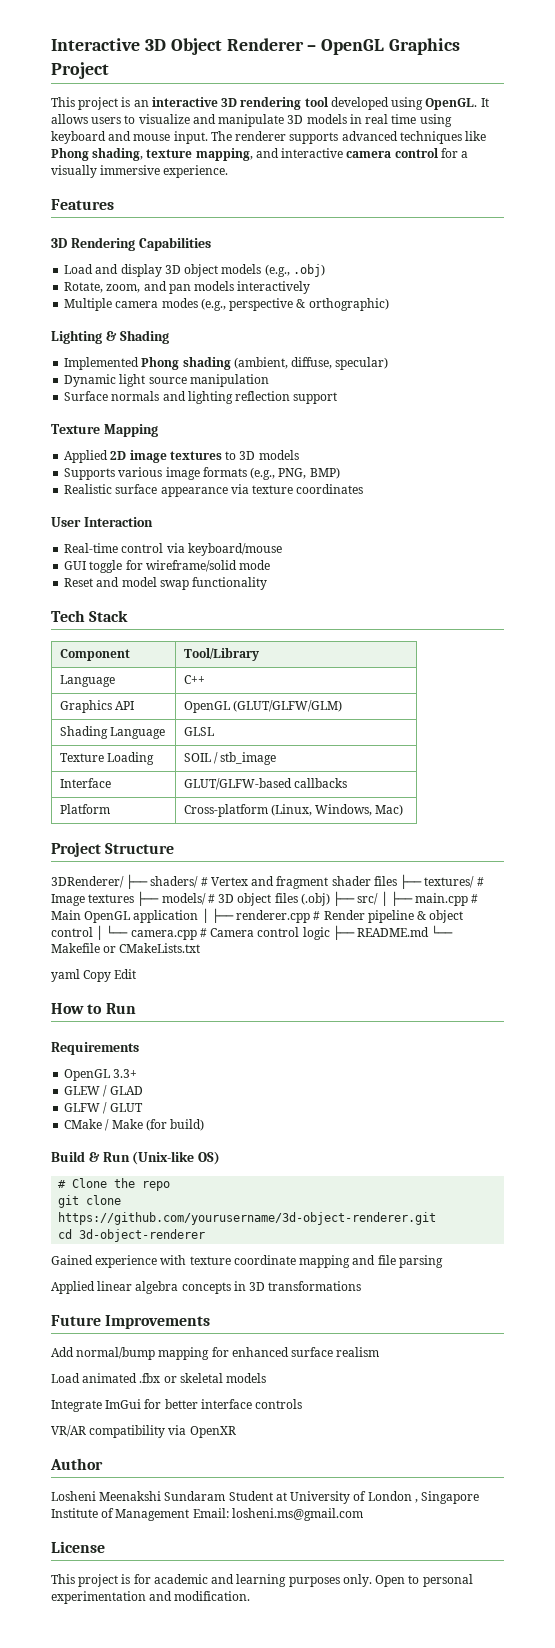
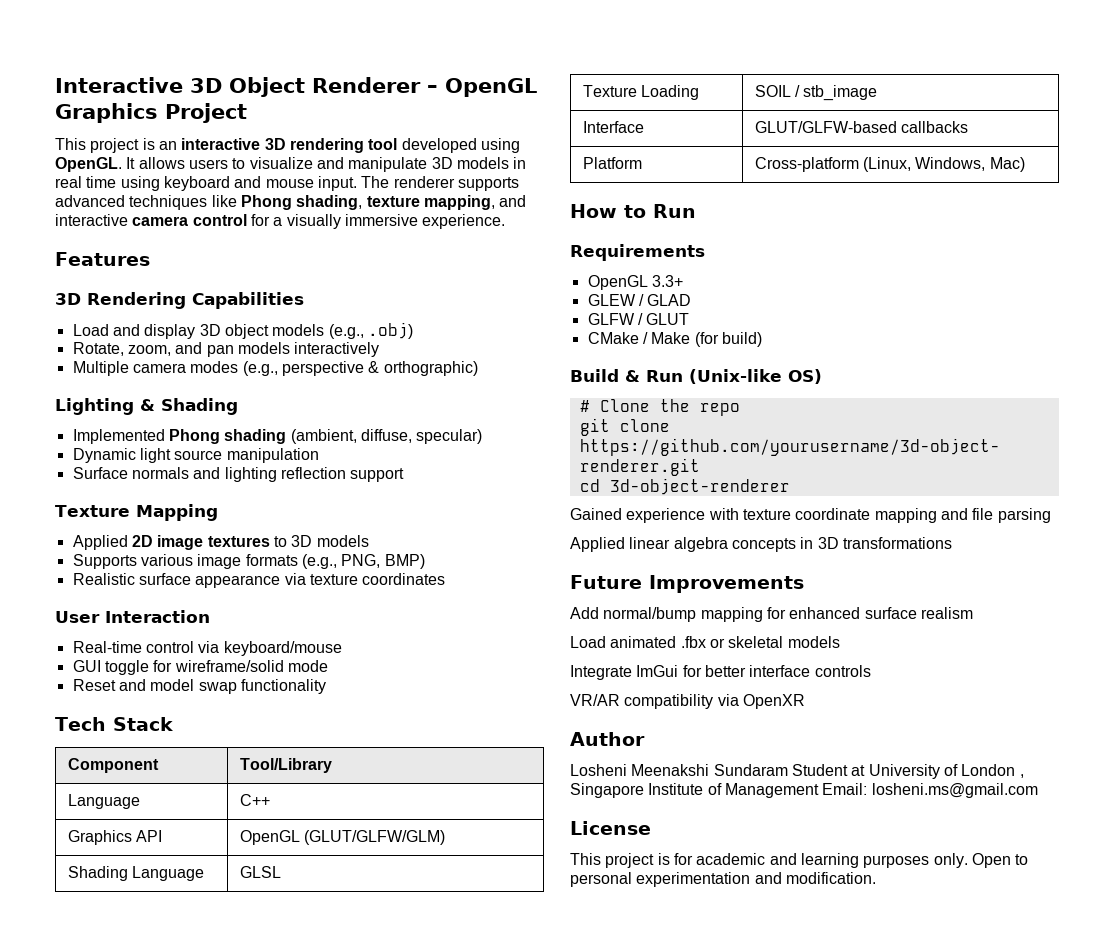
[51,842,175,857] [51,874,484,889] [51,891,479,906] [51,908,464,923] [51,925,454,940] [51,943,201,953] [51,969,137,982] // Project Structure // 3DRenderer/ ├── shaders/ # Vertex and fragment shader files ├── textures/ # Image textures ├── models/ # 3D object files (.obj) ├── src/ │ ├── main.cpp # Main OpenGL application │ ├── renderer.cpp # Render pipeline & object control │ └── camera.cpp # Camera control logic ├── README.md └── Makefile or CMakeLists.txt // yaml Copy Edit -> (1025, 164) none

